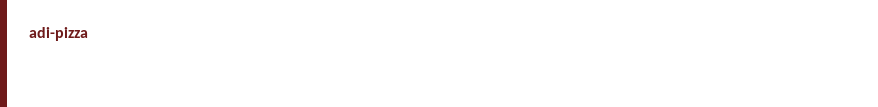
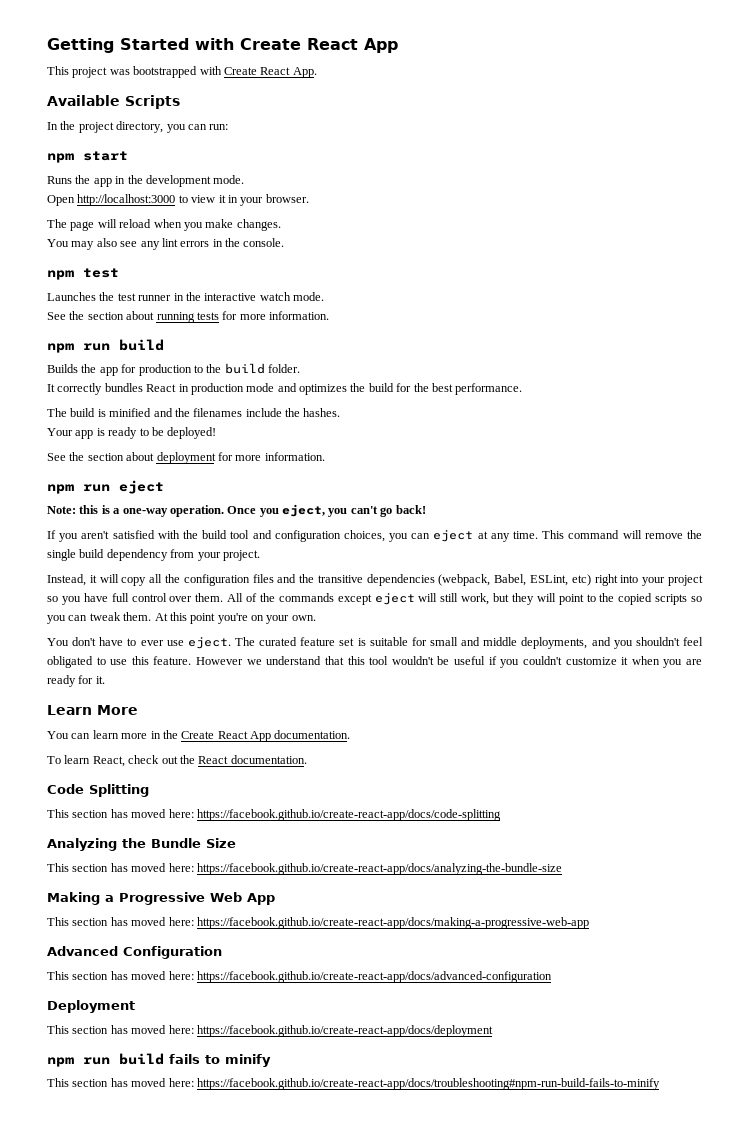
[29,27,88,41] adi-pizza -> [47,38,398,53] [47,66,317,78] [47,95,180,109] [47,121,229,133] [47,151,128,163] [47,175,245,187] [47,194,309,206] [47,219,281,231] [47,238,285,250] [47,268,119,280] [47,292,324,301] [47,311,329,323] [47,339,164,353] [47,363,300,376] [47,383,523,395] [47,408,341,417] [47,427,217,439] [47,452,325,464] [47,480,164,494] [47,504,426,517] [47,530,702,542] [47,549,260,561] [47,574,703,586] [47,593,702,605] [47,612,316,624] [47,637,703,649] [47,656,702,668] [47,675,105,687] [47,705,138,715] [47,730,351,742] [47,755,307,767] [47,784,149,797] [47,809,501,821] [47,838,236,851] [47,863,562,875] [47,892,275,905] [47,917,589,929] [47,946,222,959] [47,971,552,983] [47,1000,135,1013] [47,1025,493,1037] [47,1053,271,1067] [47,1078,660,1090] Getting Started with Create React App // This project was bootstrapped with Create React App. // Available Scripts // In the project directory, you can run: // npm start // Runs the app in the development mode. // Open http://localhost:3000 to view it in your browser. // The page will reload when you make changes. // You may also see any lint errors in the console. // npm test // Launches the test runner in the interactive watch mode. // See the section about running tests for more information. // npm run build // Builds the app for production to the build folder. // It correctly bundles React in production mode and optimizes the build for the best performance. // The build is minified and the filenames include the hashes. // Your app is ready to be deployed! // See the section about deployment for more information. // npm run eject // Note: this is a one-way operation. Once you eject, you can't go back! // If you aren't satisfied with the build tool and configuration choices, you can eject at any time. This command will remove the single build dependency from your project. // Instead, it will copy all the configuration files and the transitive dependencies (webpack, Babel, ESLint, etc) right into your project so you have full control over them. All of the commands except eject will still work, but they will point to the copied scripts so you can tweak them. At this point you're on your own. // You don't have to ever use eject. The curated feature set is suitable for small and middle deployments, and you shouldn't feel obligated to use this feature. However we understand that this tool wouldn't be useful if you couldn't customize it when you are ready for it. // Learn More // You can learn more in the Create React App documentation. // To learn React, check out the React documentation. // Code Splitting // This section has moved here: https://facebook.github.io/create-react-app/docs/code-splitting // Analyzing the Bundle Size // This section has moved here: https://facebook.github.io/create-react-app/docs/analyzing-the-bundle-size // Making a Progressive Web App // This section has moved here: https://facebook.github.io/create-react-app/docs/making-a-progressive-web-app // Advanced Configuration // This section has moved here: https://facebook.github.io/create-react-app/docs/advanced-configuration // Deployment // This section has moved here: https://facebook.github.io/create-react-app/docs/deployment // npm run build fails to minify // This section has moved here: https://facebook.github.io/create-react-app/docs/troubleshooting#npm-run-build-fails-to-minify

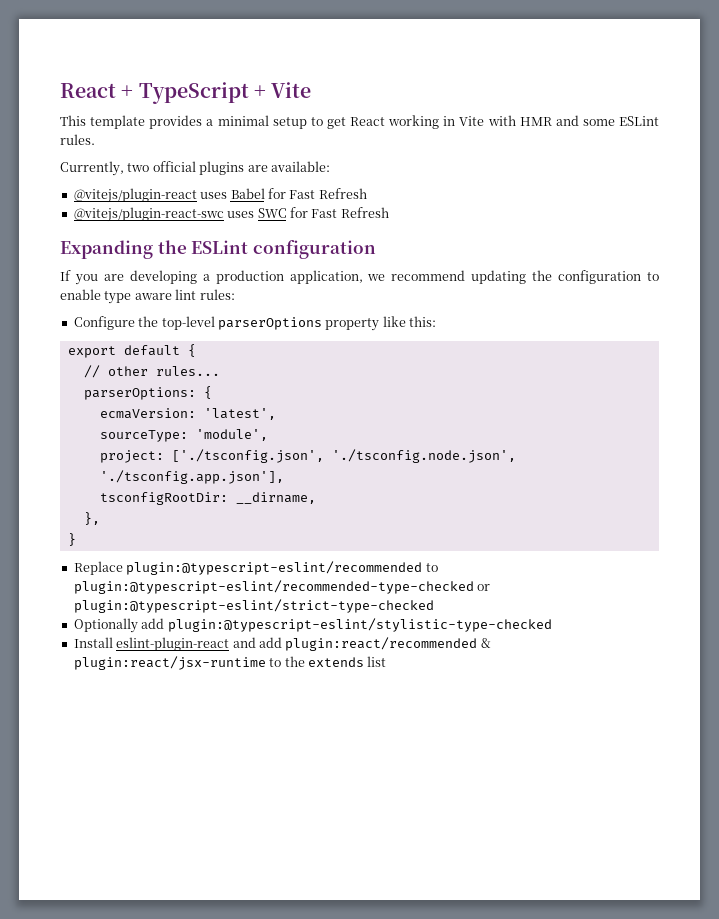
[47,38,398,53] [47,66,317,78] [47,95,180,109] [47,121,229,133] [47,151,128,163] [47,175,245,187] [47,194,309,206] [47,219,281,231] [47,238,285,250] [47,268,119,280] [47,292,324,301] [47,311,329,323] [47,339,164,353] [47,363,300,376] [47,383,523,395] [47,408,341,417] [47,427,217,439] [47,452,325,464] [47,480,164,494] [47,504,426,517] [47,530,702,542] [47,549,260,561] [47,574,703,586] [47,593,702,605] [47,612,316,624] [47,637,703,649] [47,656,702,668] [47,675,105,687] [47,705,138,715] [47,730,351,742] [47,755,307,767] [47,784,149,797] [47,809,501,821] [47,838,236,851] [47,863,562,875] [47,892,275,905] [47,917,589,929] [47,946,222,959] [47,971,552,983] [47,1000,135,1013] [47,1025,493,1037] [47,1053,271,1067] [47,1078,660,1090] Getting Started with Create React App // This project was bootstrapped with Create React App. // Available Scripts // In the project directory, you can run: // npm start // Runs the app in the development mode. // Open http://localhost:3000 to view it in your browser. // The page will reload when you make changes. // You may also see any lint errors in the console. // npm test // Launches the test runner in the interactive watch mode. // See the section about running tests for more information. // npm run build // Builds the app for production to the build folder. // It correctly bundles React in production mode and optimizes the build for the best performance. // The build is minified and the filenames include the hashes. // Your app is ready to be deployed! // See the section about deployment for more information. // npm run eject // Note: this is a one-way operation. Once you eject, you can't go back! // If you aren't satisfied with the build tool and configuration choices, you can eject at any time. This command will remove the single build dependency from your project. // Instead, it will copy all the configuration files and the transitive dependencies (webpack, Babel, ESLint, etc) right into your project so you have full control over them. All of the commands except eject will still work, but they will point to the copied scripts so you can tweak them. At this point you're on your own. // You don't have to ever use eject. The curated feature set is suitable for small and middle deployments, and you shouldn't feel obligated to use this feature. However we understand that this tool wouldn't be useful if you couldn't customize it when you are ready for it. // Learn More // You can learn more in the Create React App documentation. // To learn React, check out the React documentation. // Code Splitting // This section has moved here: https://facebook.github.io/create-react-app/docs/code-splitting // Analyzing the Bundle Size // This section has moved here: https://facebook.github.io/create-react-app/docs/analyzing-the-bundle-size // Making a Progressive Web App // This section has moved here: https://facebook.github.io/create-react-app/docs/making-a-progressive-web-app // Advanced Configuration // This section has moved here: https://facebook.github.io/create-react-app/docs/advanced-configuration // Deployment // This section has moved here: https://facebook.github.io/create-react-app/docs/deployment // npm run build fails to minify // This section has moved here: https://facebook.github.io/create-react-app/docs/troubleshooting#npm-run-build-fails-to-minify -> [60,82,312,104] [60,115,659,129] [60,134,95,145] [60,161,330,176] [73,188,367,203] [73,207,389,222] [60,240,376,259] [60,270,660,285] [60,289,235,304] [73,316,436,331] [67,344,196,358] [83,365,220,378] [83,386,212,400] [99,408,276,420] [99,429,268,442] [99,449,516,463] [99,470,284,484] [99,492,316,505] [83,512,100,525] [67,533,76,546] [73,561,438,575] [73,580,491,594] [73,599,434,613] [73,618,552,633] [73,637,491,651] [73,656,387,670] React + TypeScript + Vite // This template provides a minimal setup to get React working in Vite with HMR and some ESLint rules. // Currently, two official plugins are available: // @vitejs/plugin-react uses Babel for Fast Refresh // @vitejs/plugin-react-swc uses SWC for Fast Refresh // Expanding the ESLint configuration // If you are developing a production application, we recommend updating the configuration to enable type aware lint rules: // Configure the top-level parserOptions property like this: // export default { // // other rules... // parserOptions: { // ecmaVersion: 'latest', // sourceType: 'module', // project: ['./tsconfig.json', './tsconfig.node.json', './tsconfig.app.json'], // tsconfigRootDir: __dirname, // }, // } // Replace plugin:@typescript-eslint/recommended to plugin:@typescript-eslint/recommended-type-checked or plugin:@typescript-eslint/strict-type-checked // Optionally add plugin:@typescript-eslint/stylistic-type-checked // Install eslint-plugin-react and add plugin:react/recommended & plugin:react/jsx-runtime to the extends list

